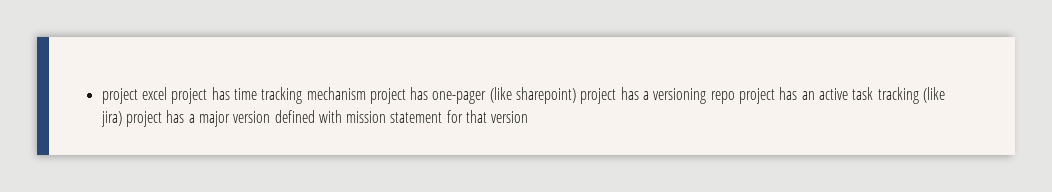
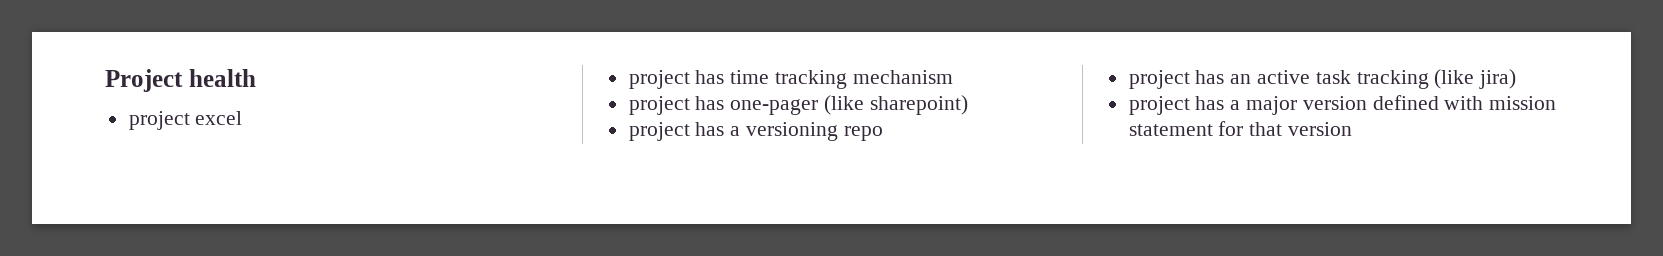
(101, 96) none -> [105,69,256,92] Project health //
(167, 93) none -> (243, 118) //
(366, 93) none -> (953, 77) //
(577, 95) none -> (968, 105) //
(735, 97) none -> (883, 133) //
(122, 119) none -> (1517, 79) //

